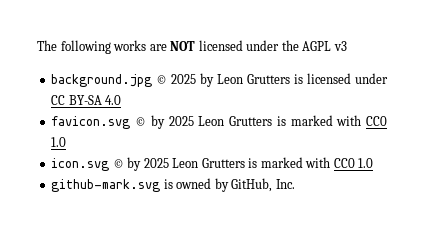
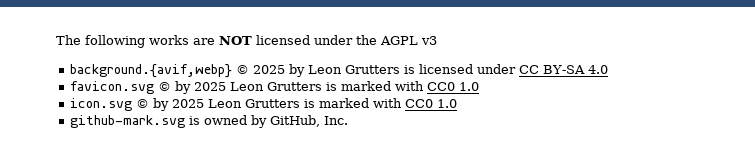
[51,74,153,87] background.jpg -> [70,64,233,78] background.{avif,webp}

